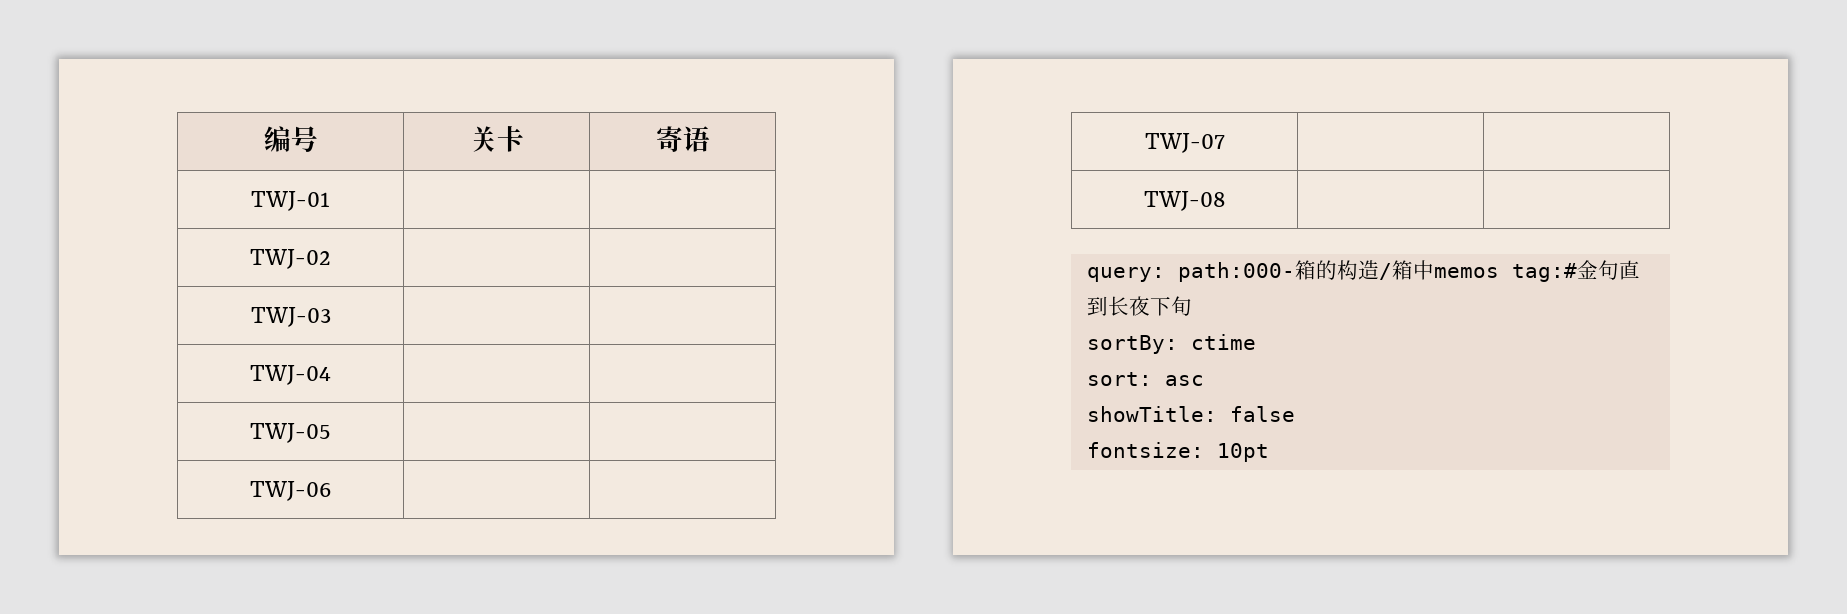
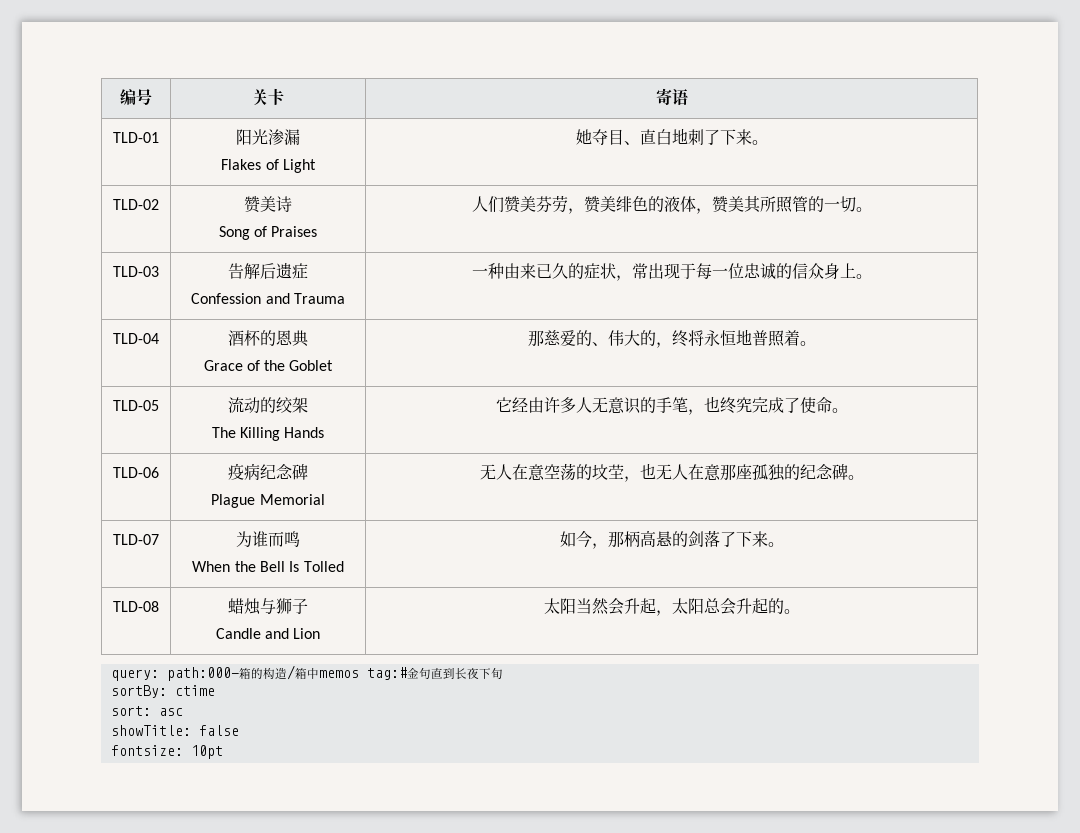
[251,191,330,211] [250,249,331,269] [250,307,331,327] [250,365,331,385] [250,423,331,443] [250,481,331,501] [1144,133,1225,153] [1143,191,1226,211] TWJ-01 | | // TWJ-02 | | // TWJ-03 | | // TWJ-04 | | // TWJ-05 | | // TWJ-06 | | // TWJ-07 | | // TWJ-08 | | -> [113,132,159,143] [236,129,300,145] [221,159,316,173] [575,128,768,145] [113,199,159,210] [243,195,292,213] [218,226,318,240] [471,195,872,214] [113,266,159,277] [228,262,308,279] [191,293,345,304] [471,263,872,281] [113,333,159,344] [228,330,309,347] [203,360,334,371] [527,329,816,348] [113,400,159,411] [228,397,308,414] [211,427,325,441] [495,396,848,415] [113,467,159,478] [228,463,308,481] [211,494,325,508] [479,463,864,482] [113,534,159,545] [236,531,300,547] [192,561,344,572] [559,530,784,549] [113,601,159,612] [228,598,308,615] [215,628,321,639] [543,598,800,616] TLD-01 | 阳光渗漏 // Flakes of Light | 她夺目、直白地刺了下来。 // TLD-02 | 赞美诗 // Song of Praises | 人们赞美芬劳，赞美绯色的液体，赞美其所照管的一切。 // TLD-03 | 告解后遗症 // Confession and Trauma | 一种由来已久的症状，常出现于每一位忠诚的信众身上。 // TLD-04 | 酒杯的恩典 // Grace of the Goblet | 那慈爱的、伟大的，终将永恒地普照着。 // TLD-05 | 流动的绞架 // The Killing Hands | 它经由许多人无意识的手笔，也终究完成了使命。 // TLD-06 | 疫病纪念碑 // Plague Memorial | 无人在意空荡的坟茔，也无人在意那座孤独的纪念碑。 // TLD-07 | 为谁而鸣 // When the Bell Is Tolled | 如今，那柄高悬的剑落了下来。 // TLD-08 | 蜡烛与狮子 // Candle and Lion | 太阳当然会升起，太阳总会升起的。

